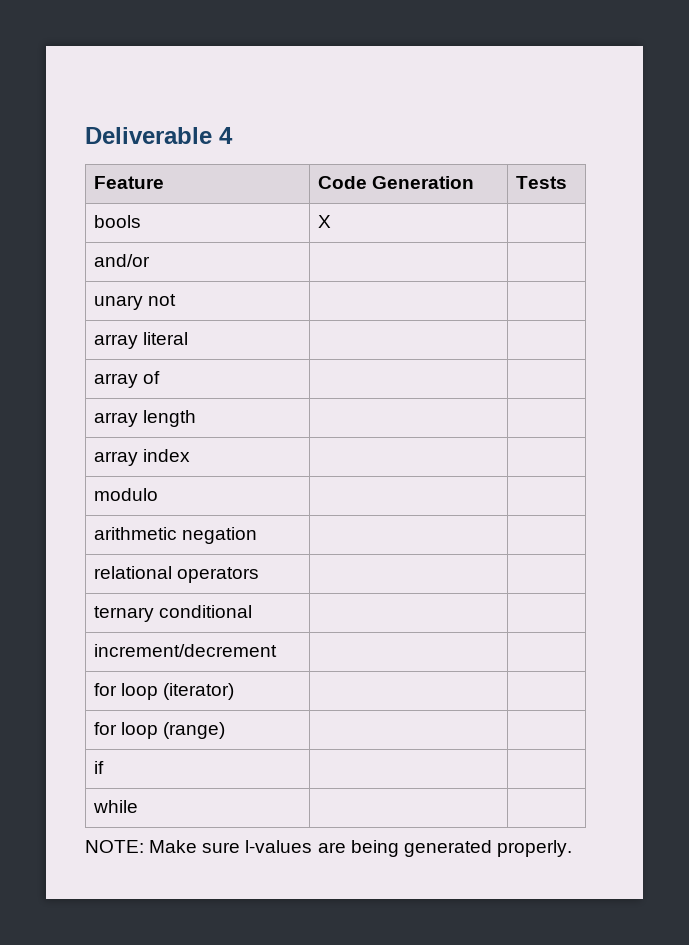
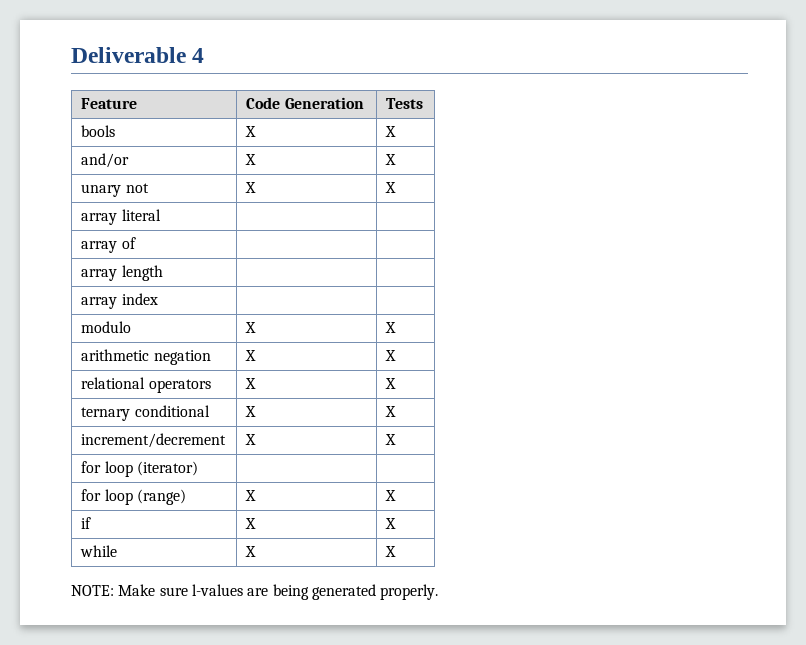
(331, 221) none -> [385,126,397,137] X
(150, 260) | -> [245,154,257,165] [385,154,397,165] X | X
(176, 300) | -> [245,182,257,193] [385,182,397,193] X | X
(158, 494) | -> [245,322,257,333] [385,322,397,333] X | X
(257, 535) | -> [245,350,257,361] [385,350,397,361] X | X
(259, 575) | -> [245,378,257,389] [385,378,397,389] X | X
(252, 611) | -> [245,406,257,417] [385,406,397,417] X | X
(277, 650) | -> [245,434,257,445] [385,434,397,445] X | X
(226, 730) | -> [245,490,257,501] [385,490,397,501] X | X
(104, 767) | -> [245,518,257,529] [385,518,397,529] X | X
(138, 806) | -> [245,546,257,557] [385,546,397,557] X | X

